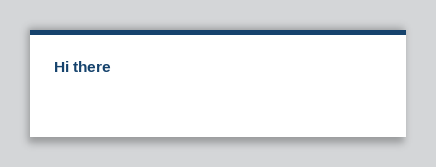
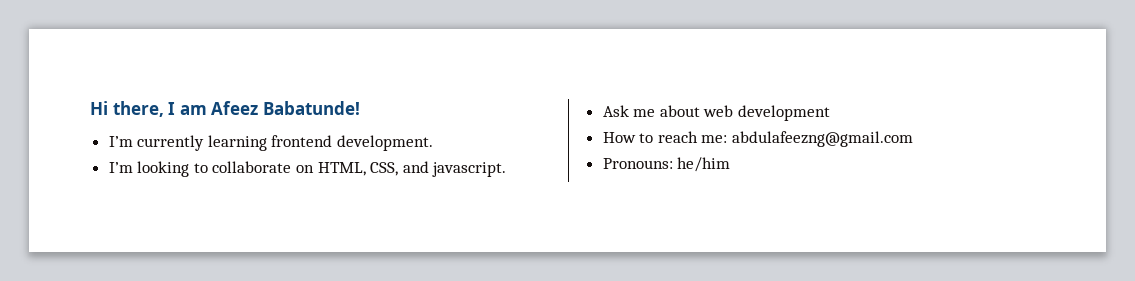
[73,61,112,72] there -> [112,101,360,117] [108,135,434,151] [108,161,507,177] [602,105,831,121] [602,131,914,147] [602,157,731,172] there, I am Afeez Babatunde! // I’m currently learning frontend development. // I’m looking to collaborate on HTML, CSS, and javascript. // Ask me about web development // How to reach me: abdulafeezng@gmail.com // Pronouns: he/him

